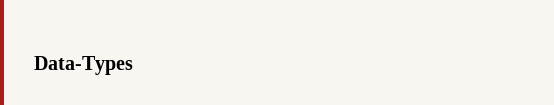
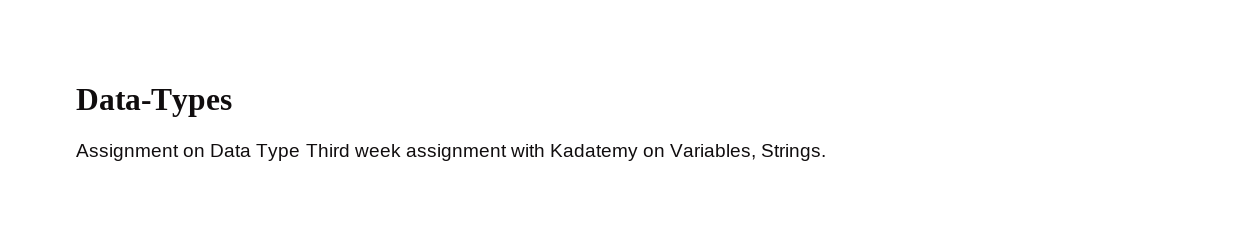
(133, 65) none -> [76,144,827,161] // Assignment on Data Type Third week assignment with Kadatemy on Variables, Strings.

